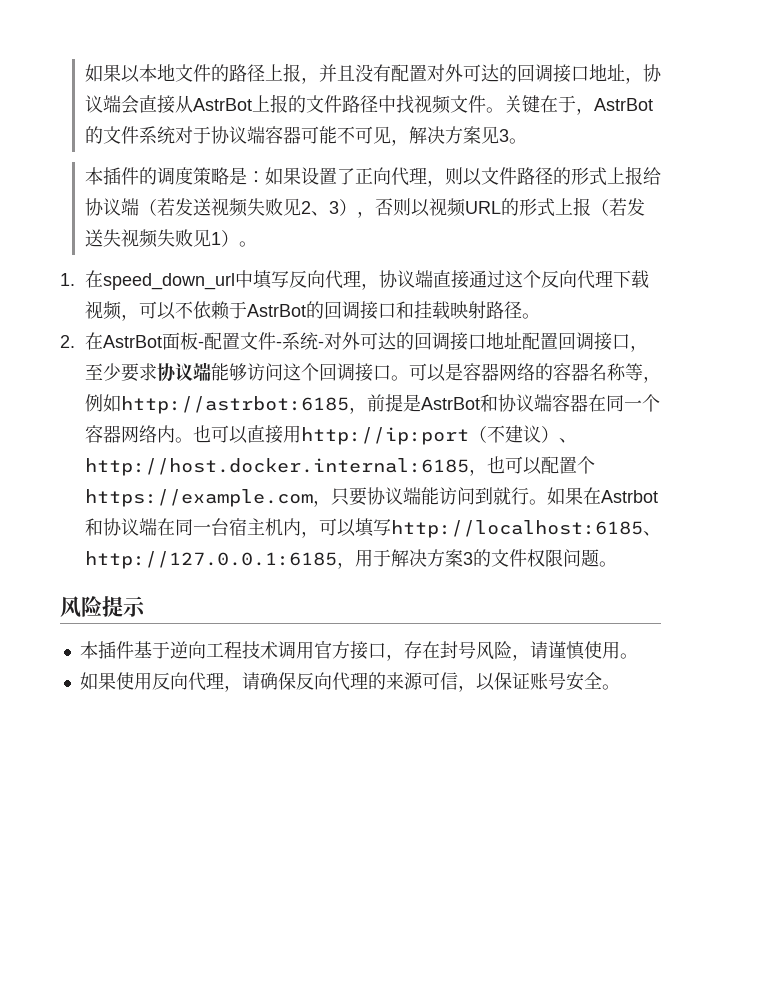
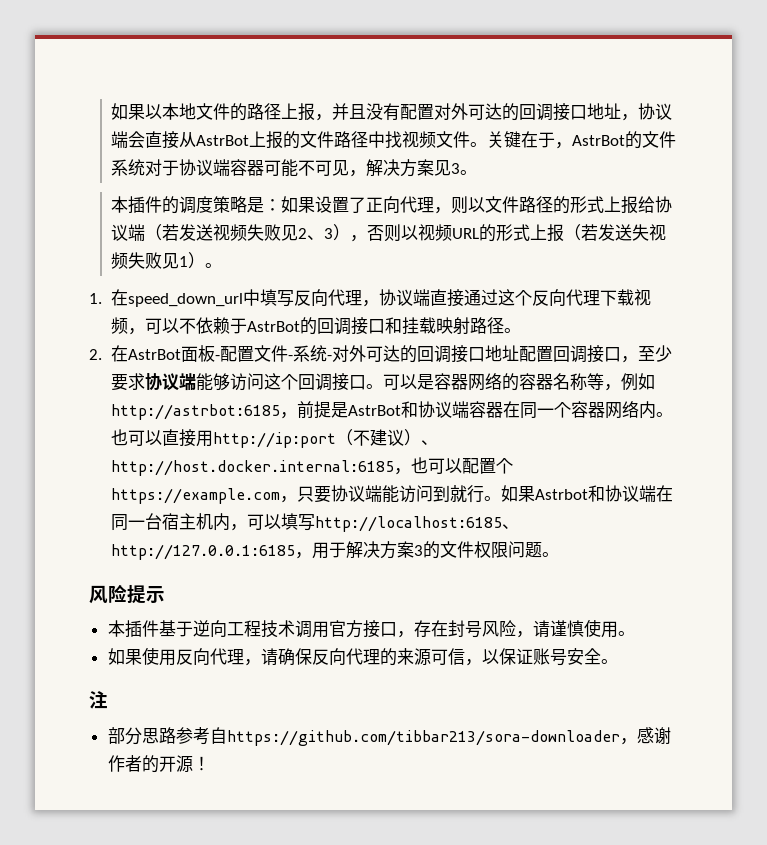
[582,487,601,505] 在 -> (536, 494) none
(620, 687) none -> [89,691,108,709] [107,727,671,746] [107,755,210,773] // 注 // 部分思路参考自https://github.com/tibbar213/sora-downloader，感谢作者的开源！

